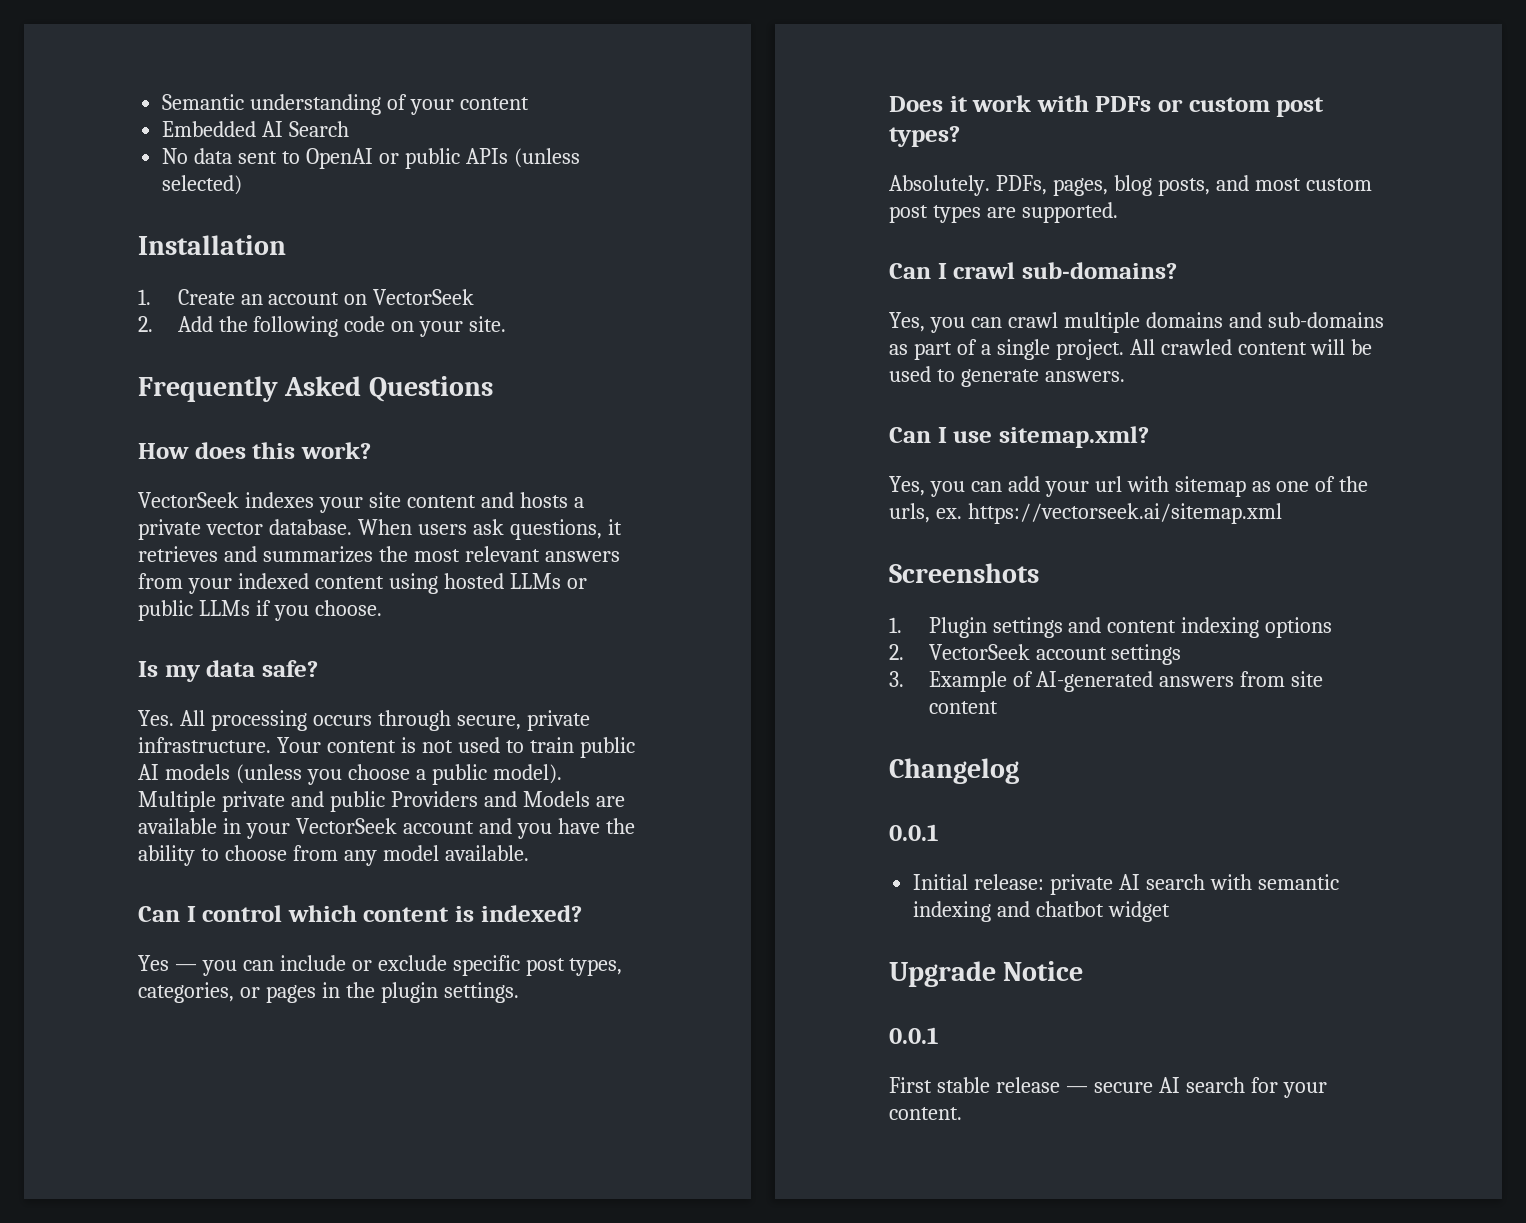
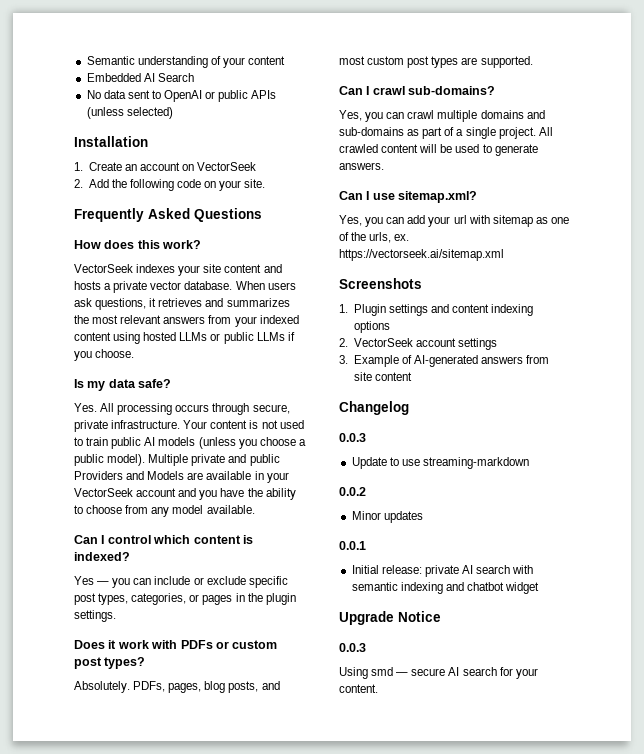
(1019, 771) none -> [339,433,366,442] [351,457,529,469] [339,487,366,496] [351,511,423,523] // 0.0.3 // Update to use streaming-markdown // 0.0.2 // Minor updates
[889,1027,938,1044] [889,1077,1060,1093] 0.0.1 // First stable release -> [339,643,366,652] [339,667,394,679] 0.0.3 // Using smd

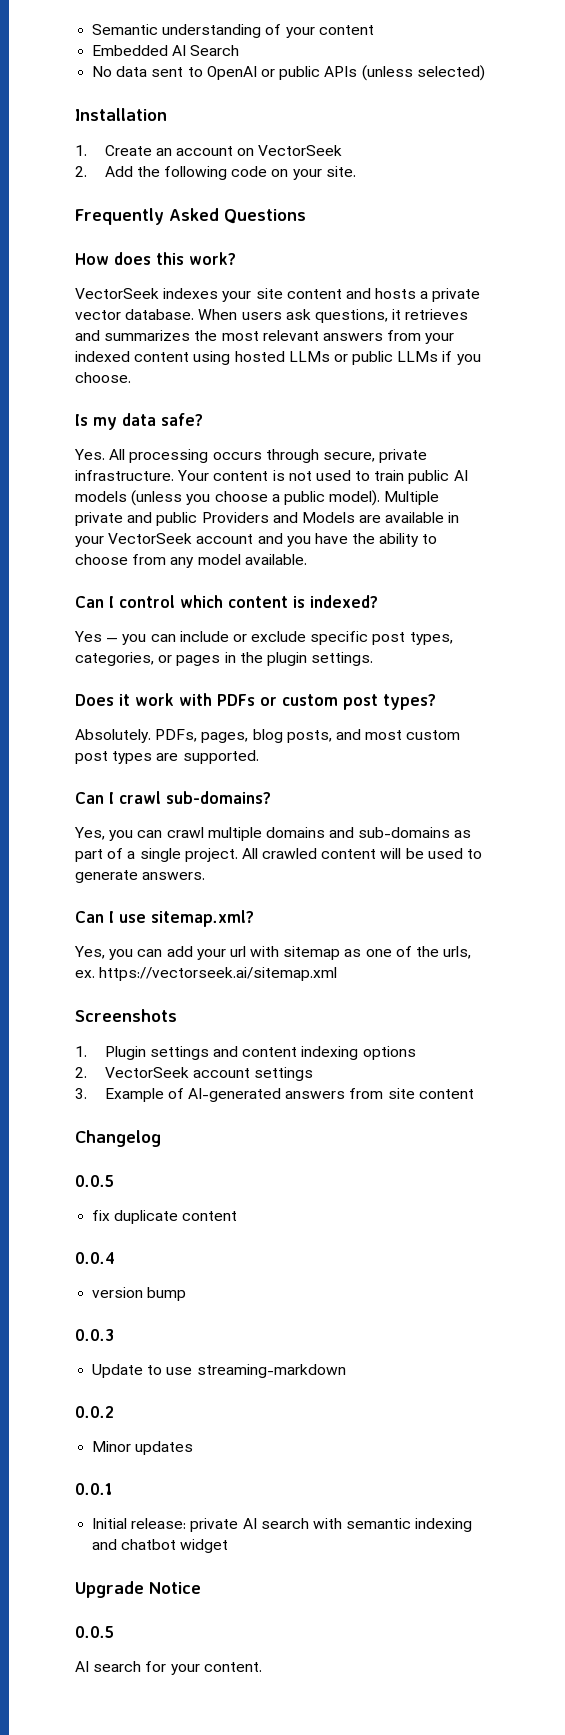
(409, 408) none -> [75,1175,114,1187] [92,1210,238,1224] [75,1252,115,1264] [92,1287,187,1301] // 0.0.5 // fix duplicate content // 0.0.4 // version bump
[339,643,366,652] [339,667,446,679] 0.0.3 // Using smd — secure -> [75,1626,114,1638] 0.0.5 //

